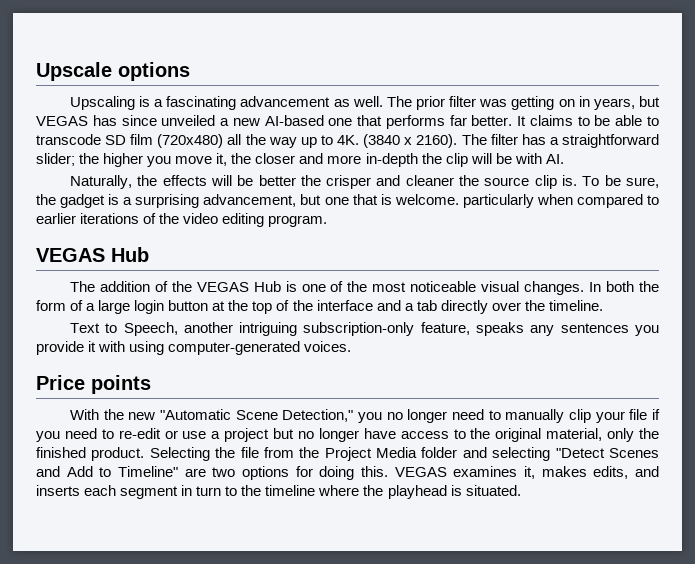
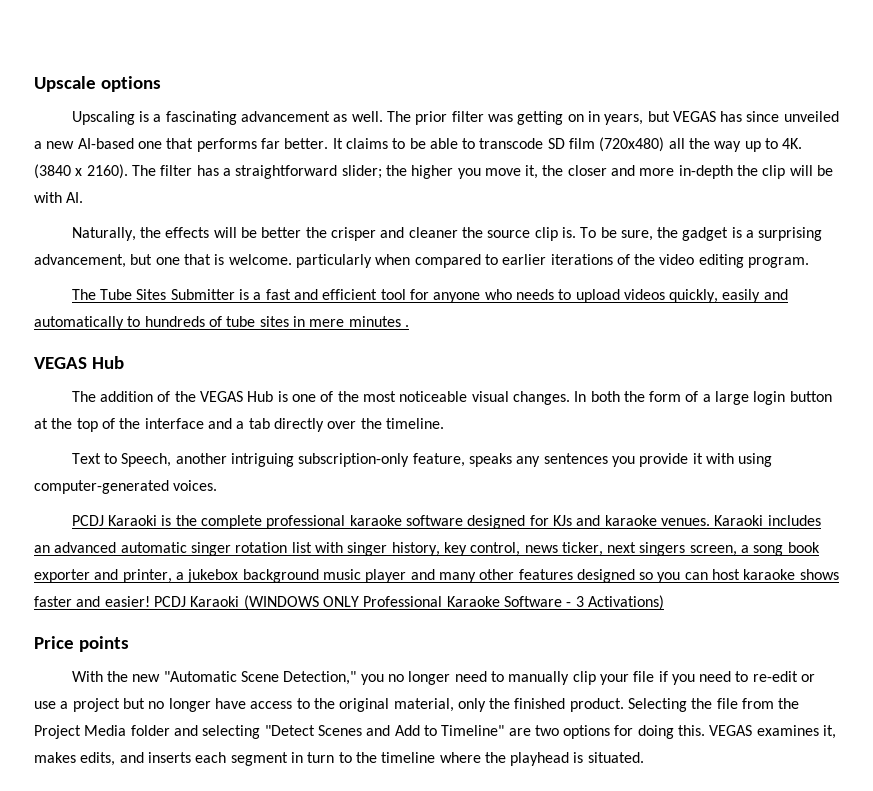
(328, 221) none -> [71,289,788,303] [34,316,409,330] // The Tube Sites Submitter is a fast and efficient tool for anyone who needs to upload videos quickly, easily and automatically to hundreds of tube sites in mere minutes .
(352, 346) none -> [71,515,821,529] [34,542,820,556] [34,569,839,583] [34,595,664,610] // PCDJ Karaoki is the complete professional karaoke software designed for KJs and karaoke venues. Karaoki includes an advanced automatic singer rotation list with singer history, key control, news ticker, next singers screen, a song book exporter and printer, a jukebox background music player and many other features designed so you can host karaoke shows faster and easier! PCDJ Karaoki (WINDOWS ONLY Professional Karaoke Software - 3 Activations)

